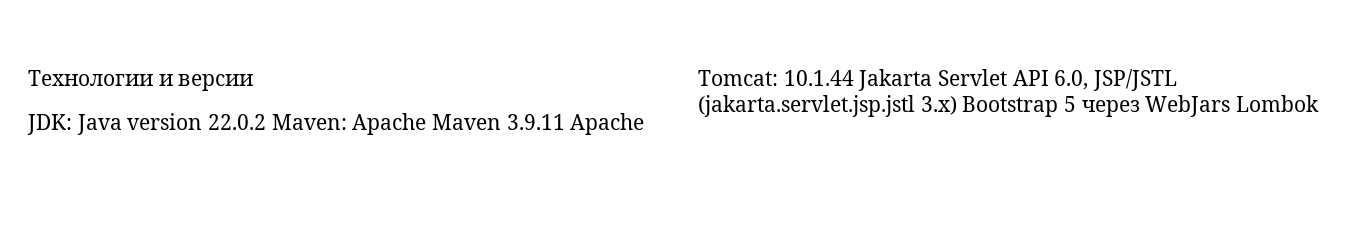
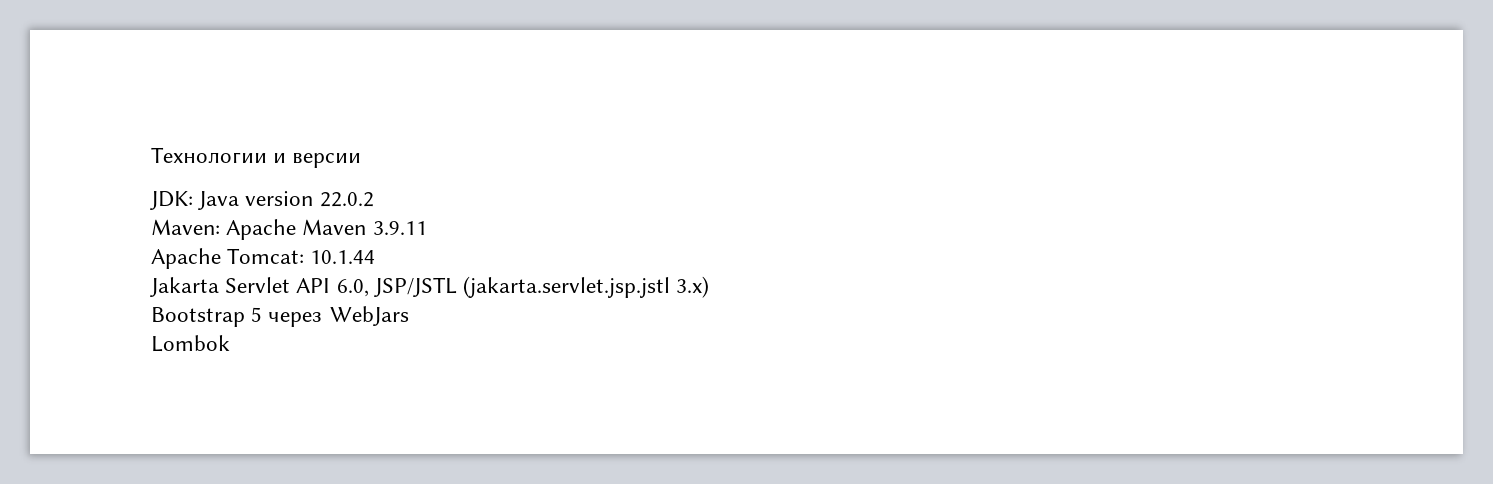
(267, 122) none -> (374, 199) //
(565, 122) none -> (427, 228) //
(854, 78) none -> (376, 257) //
(957, 105) none -> (710, 287) //
(1231, 106) none -> (409, 316) //

